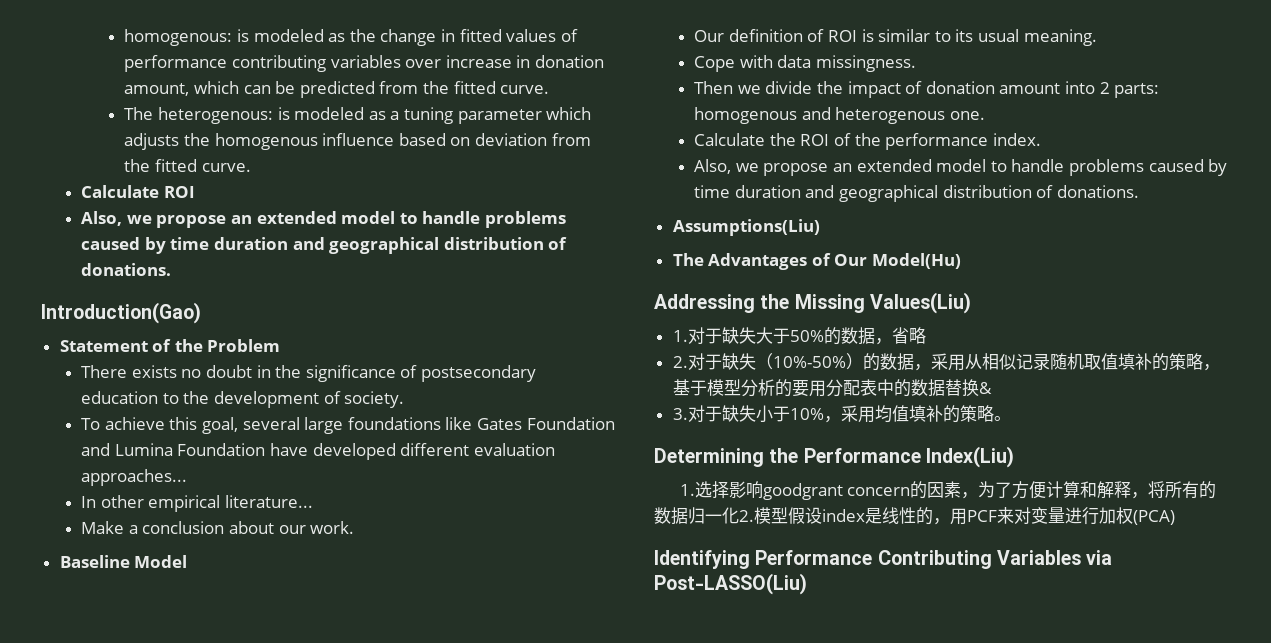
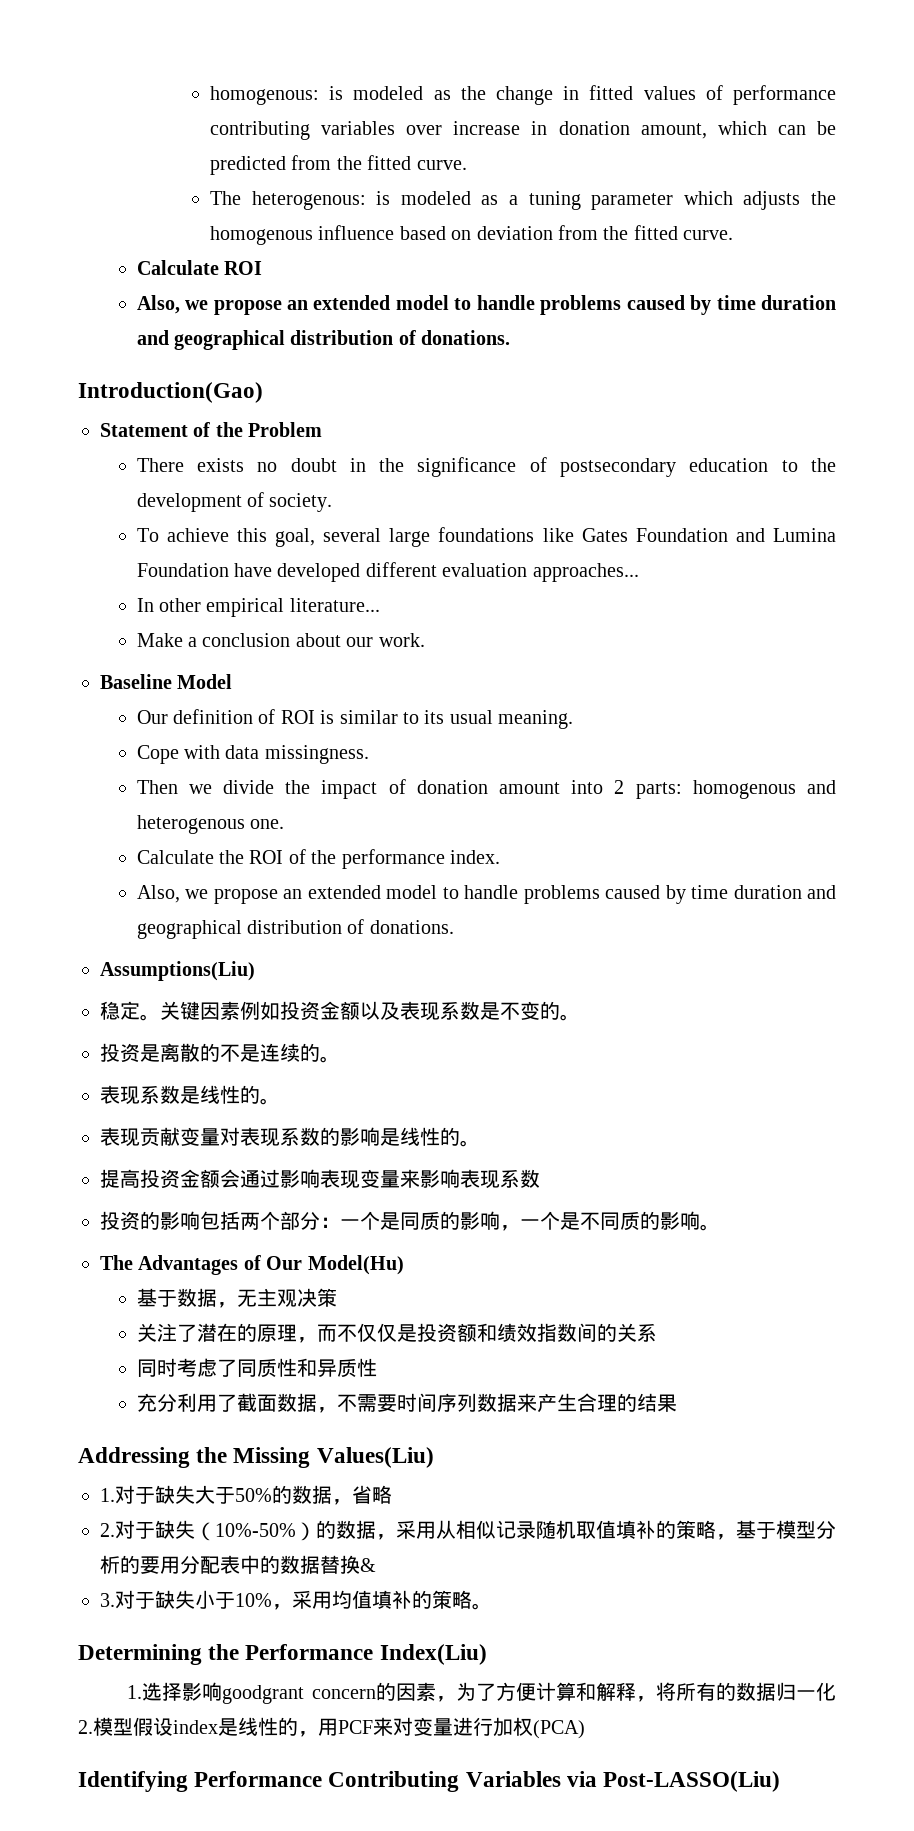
(820, 227) none -> [100,1001,580,1021] [100,1043,340,1063] [100,1085,280,1105] [100,1127,480,1147] [100,1169,540,1189] [100,1211,720,1231] // 稳定。关键因素例如投资金额以及表现系数是不变的。 // 投资是离散的不是连续的。 // 表现系数是线性的。 // 表现贡献变量对表现系数的影响是线性的。 // 提高投资金额会通过影响表现变量来影响表现系数 // 投资的影响包括两个部分：一个是同质的影响，一个是不同质的影响。
(962, 261) none -> [136,1288,337,1308] [136,1323,657,1343] [136,1358,377,1377] [136,1393,677,1413] // 基于数据，无主观决策 // 关注了潜在的原理，而不仅仅是投资额和绩效指数间的关系 // 同时考虑了同质性和异质性 // 充分利用了截面数据，不需要时间序列数据来产生合理的结果

